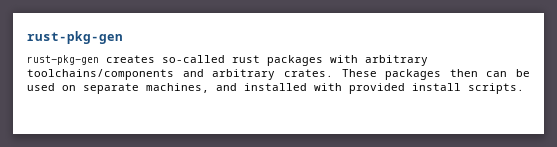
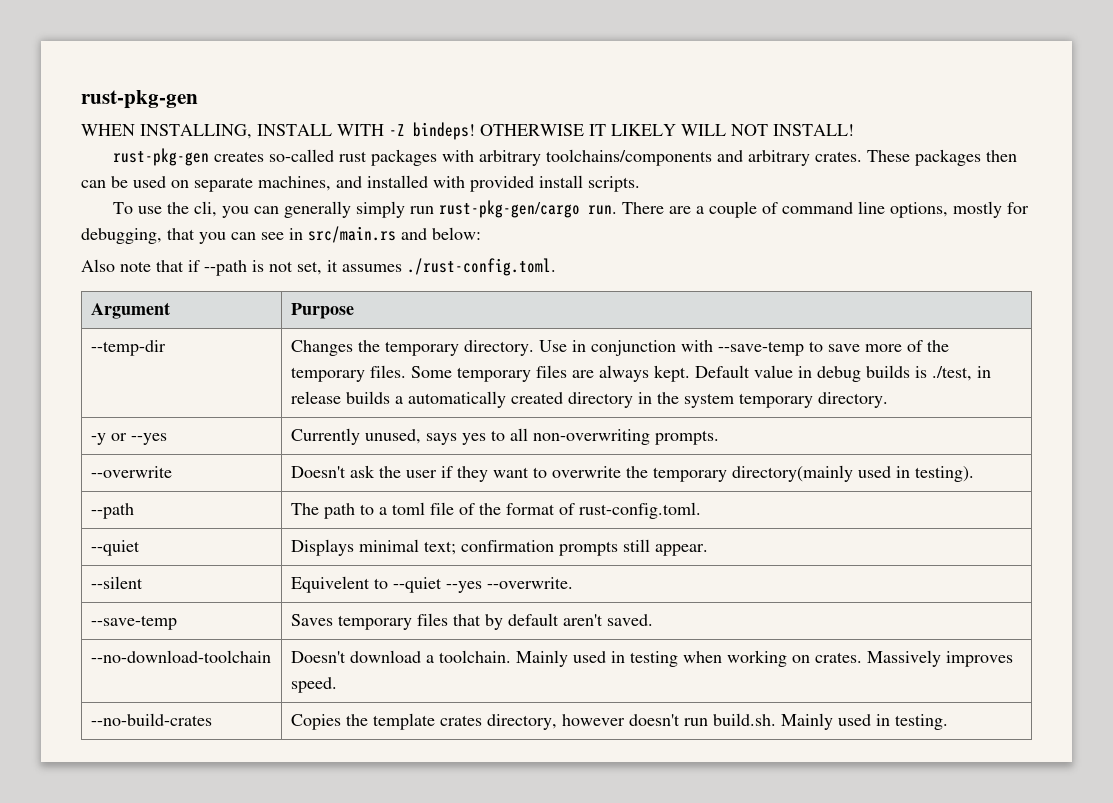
[27,31,123,44] rust-pkg-gen -> [81,90,198,109] [81,122,854,140] rust-pkg-gen // WHEN INSTALLING, INSTALL WITH -Z bindeps! OTHERWISE IT LIKELY WILL NOT INSTALL!
(524, 88) none -> [112,200,1029,218] [81,226,481,244] [81,258,556,276] [90,302,170,319] [290,303,354,319] [90,340,166,356] [290,340,949,356] [290,365,991,382] [290,391,888,408] [90,433,167,445] [290,428,719,445] [90,466,172,478] [290,465,974,482] [90,503,134,519] [290,502,701,519] [90,540,140,556] [290,539,708,556] [90,576,143,589] [290,576,573,593] [90,615,177,630] [290,613,653,630] [90,650,271,663] [290,650,1013,667] [290,677,337,693] [90,713,212,726] [290,713,948,730] // To use the cli, you can generally simply run rust-pkg-gen/cargo run. There are a couple of command line options, mostly for debugging, that you can see in src/main.rs and below: // Also note that if --path is not set, it assumes ./rust-config.toml. // Argument | Purpose // --temp-dir | Changes the temporary directory. Use in conjunction with --save-temp to save more of the temporary files. Some temporary files are always kept. Default value in debug builds is ./test, in release builds a automatically created directory in the system temporary directory. // -y or --yes | Currently unused, says yes to all non-overwriting prompts. // --overwrite | Doesn't ask the user if they want to overwrite the temporary directory(mainly used in testing). // --path | The path to a toml file of the format of rust-config.toml. // --quiet | Displays minimal text; confirmation prompts still appear. // --silent | Equivelent to --quiet --yes --overwrite. // --save-temp | Saves temporary files that by default aren't saved. // --no-download-toolchain | Doesn't download a toolchain. Mainly used in testing when working on crates. Massively improves speed. // --no-build-crates | Copies the template crates directory, however doesn't run build.sh. Mainly used in testing.

